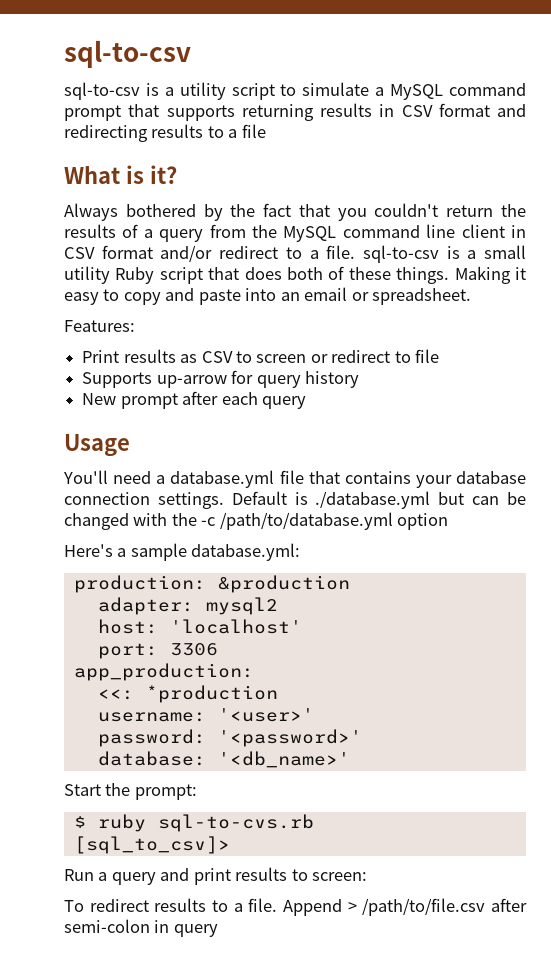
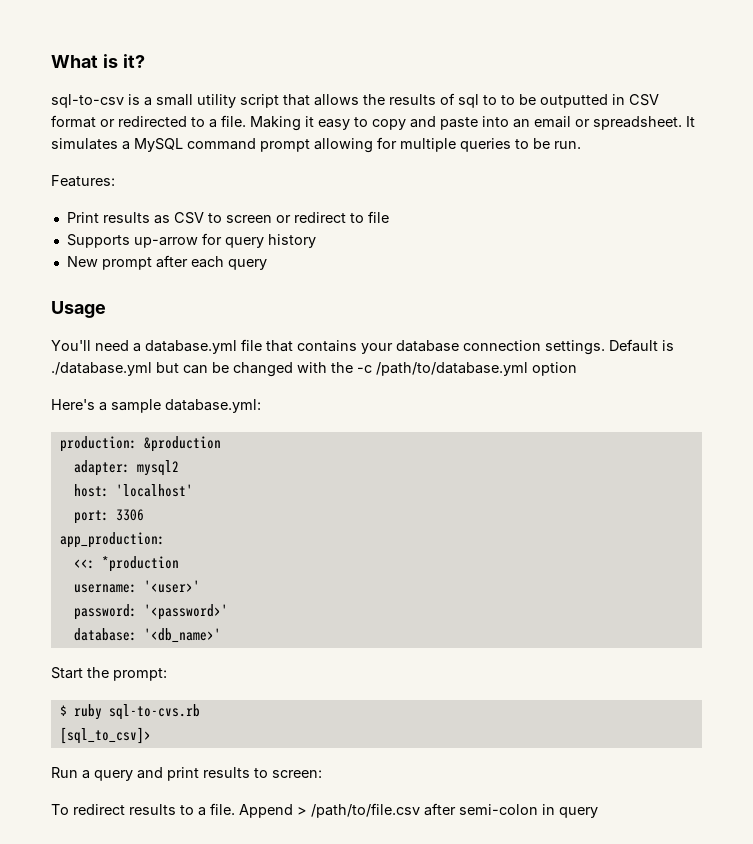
[64,40,191,68] [64,82,526,100] [64,103,526,121] [64,124,266,142] [64,165,177,184] [64,203,526,221] [64,224,526,242] [64,245,356,262] sql-to-csv // sql-to-csv is a utility script to simulate a MySQL command prompt that supports returning results in CSV format and redirecting results to a file // What is it? // Always bothered by the fact that you couldn't return the results of a query from the MySQL command line client in CSV format and/or redirect to a file. -> [51,54,145,68] What is it? //
[115,267,155,284] Ruby -> (236, 101) none
[244,266,450,284] does both of these things. -> [314,93,659,108] [51,115,246,128] allows the results of sql to to be outputted in CSV format or redirected to a file.
(472, 296) none -> [686,116,695,127] [51,137,581,153] It simulates a MySQL command prompt allowing for multiple queries to be run.

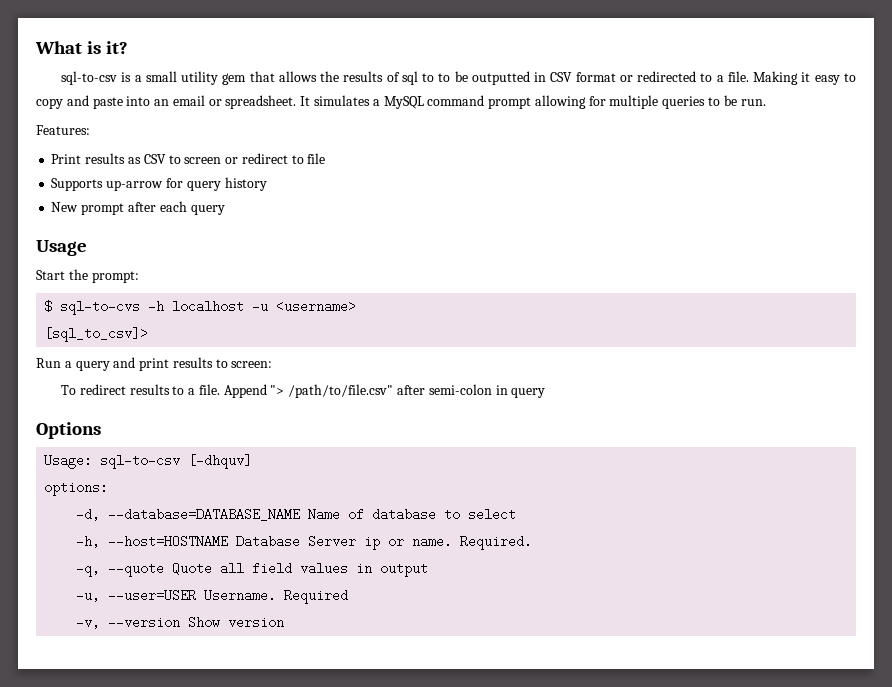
[240,94,279,108] script -> [222,73,247,85] gem
[51,339,674,355] [51,362,577,377] [51,399,261,413] [59,436,221,452] [73,460,179,476] [73,484,193,497] [73,509,144,524] [59,532,165,548] [73,556,179,572] [73,580,200,593] [73,604,228,620] [73,628,221,643] // You'll need a database.yml file that contains your database connection settings. Default is ./database.yml but can be changed with the -c /path/to/database.yml option // Here's a sample database.yml: // production: &production // adapter: mysql2 // host: 'localhost' // port: 3306 // app_production: // <<: *production // username: '<user>' // password: '<password>' // database: '<db_name>' -> (87, 248) none
[73,704,200,720] ruby sql-to-cvs.rb -> [60,300,357,315] sql-to-cvs -h localhost -u <username>
[297,803,420,818] > /path/to/file.csv -> [270,384,394,398] "> /path/to/file.csv"
(598, 812) none -> [36,422,101,439] [44,454,253,469] [44,481,109,496] [76,508,517,521] [76,535,533,550] [76,562,429,577] [76,589,349,604] [76,616,285,629] // Options // Usage: sql-to-csv [-dhquv] // options: // -d, --database=DATABASE_NAME Name of database to select // -h, --host=HOSTNAME Database Server ip or name. Required. // -q, --quote Quote all field values in output // -u, --user=USER Username. Required // -v, --version Show version

